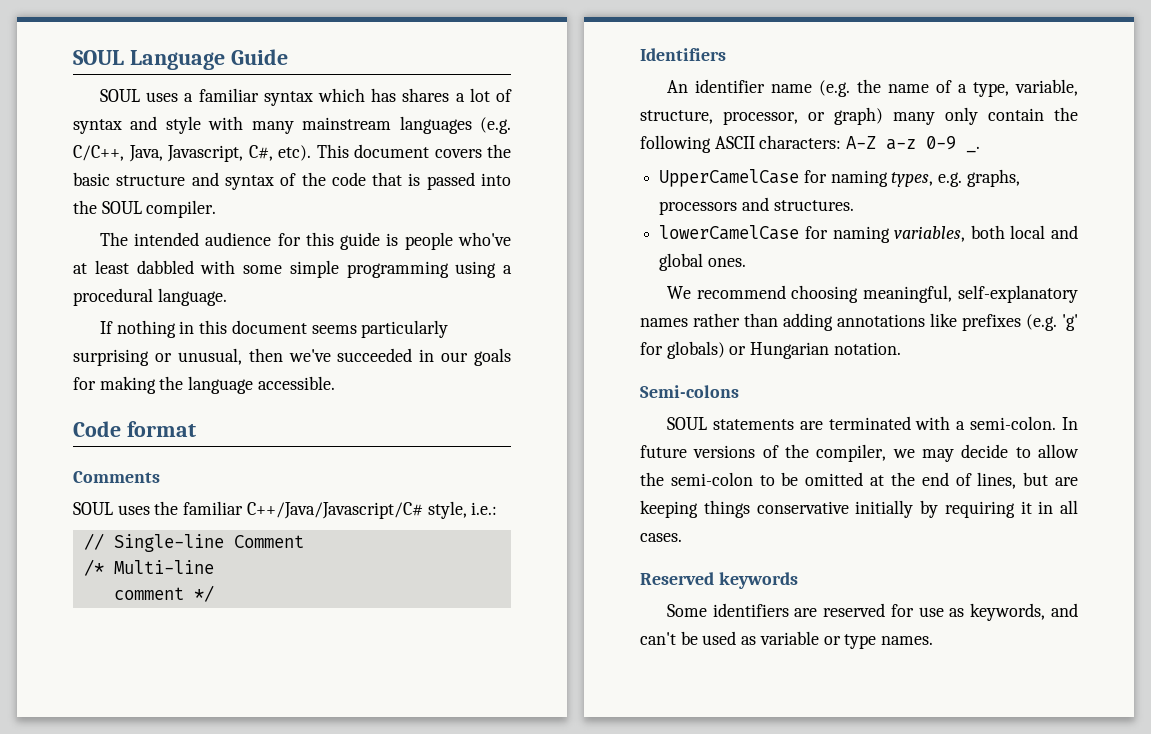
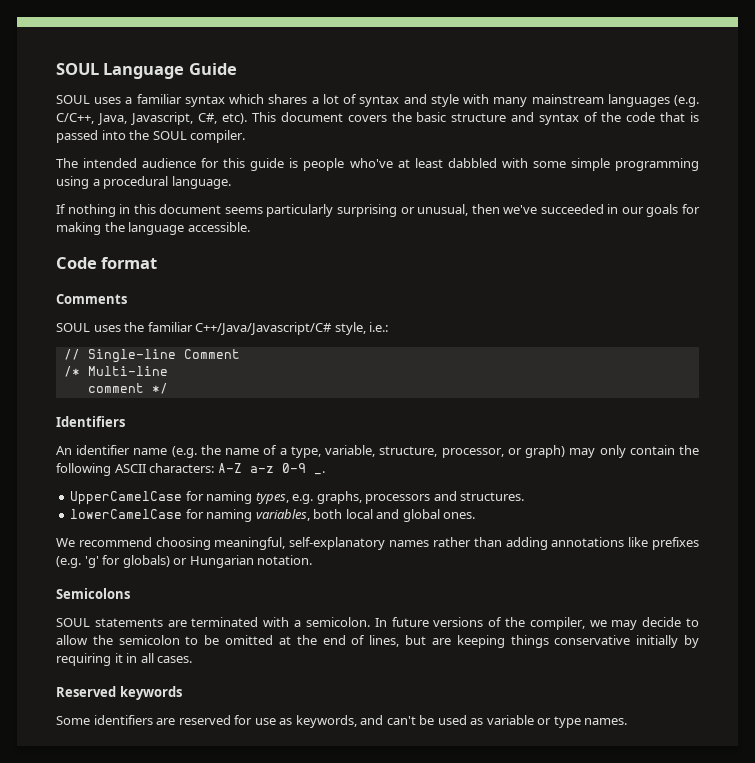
[371,88,397,102] has -> (265, 99) none
[893,112,935,125] many -> [569,448,596,458] may
[640,385,739,398] Semi-colons -> [56,588,130,599] Semicolons
[970,416,1057,430] semi-colon. -> [305,617,370,627] semicolon.
[670,472,753,486] semi-colon -> [118,635,180,645] semicolon

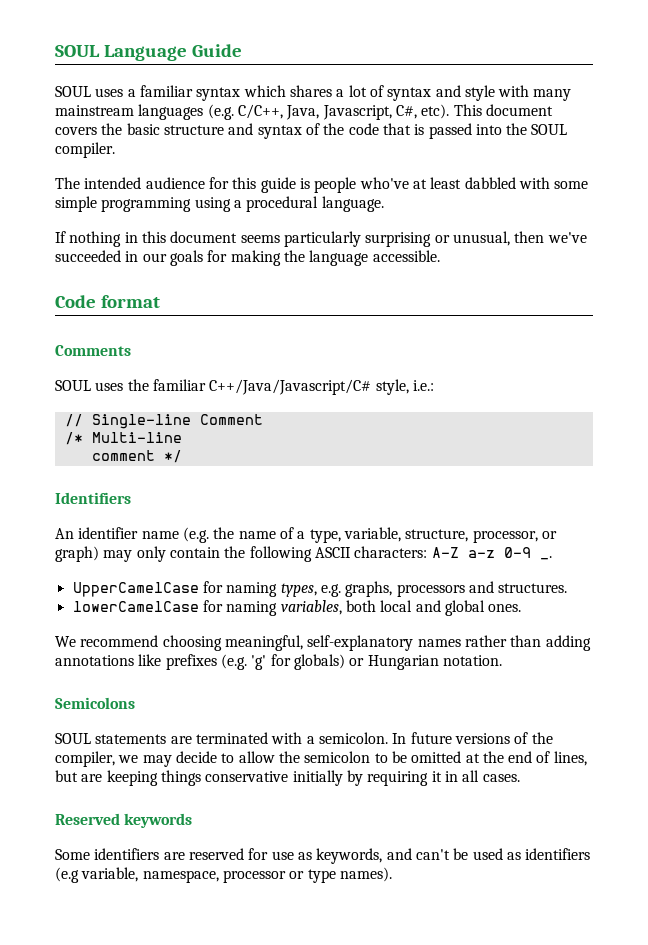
[486,715,534,725] variable -> [525,848,591,860] [55,867,286,883] identifiers (e.g variable, namespace, processor
[584,718,628,725] names. -> [339,867,392,882] names).

